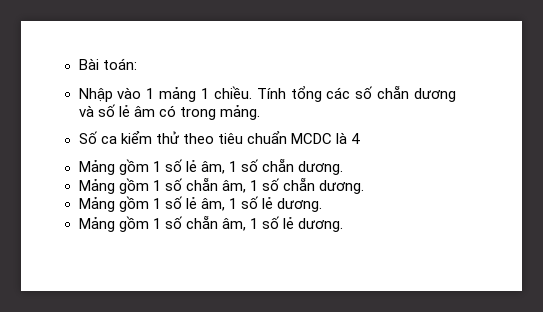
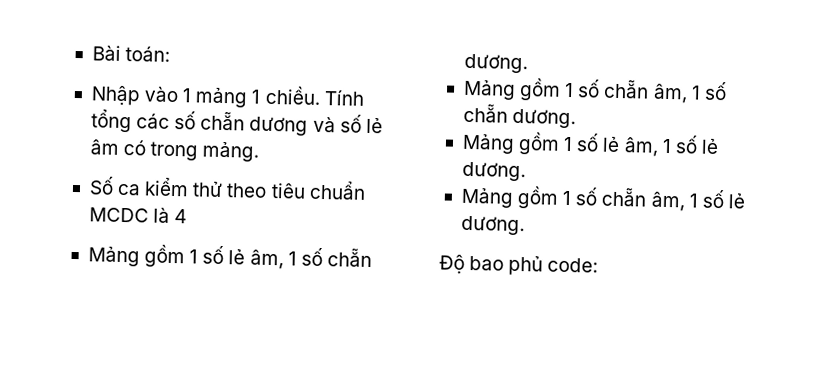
(343, 225) none -> [439,254,599,276] // Độ bao phủ code:

